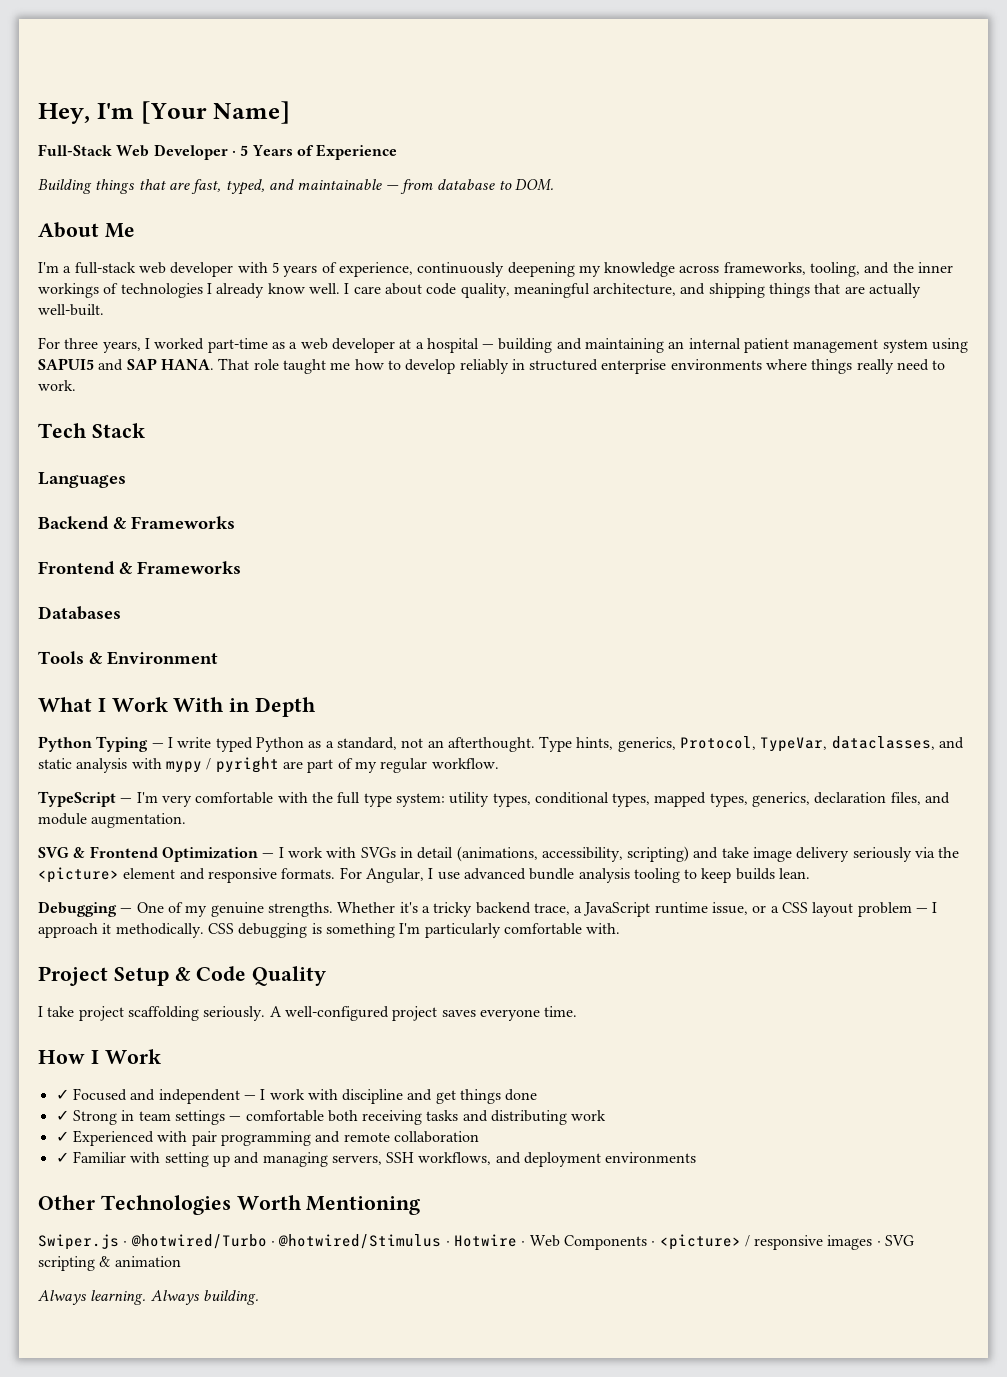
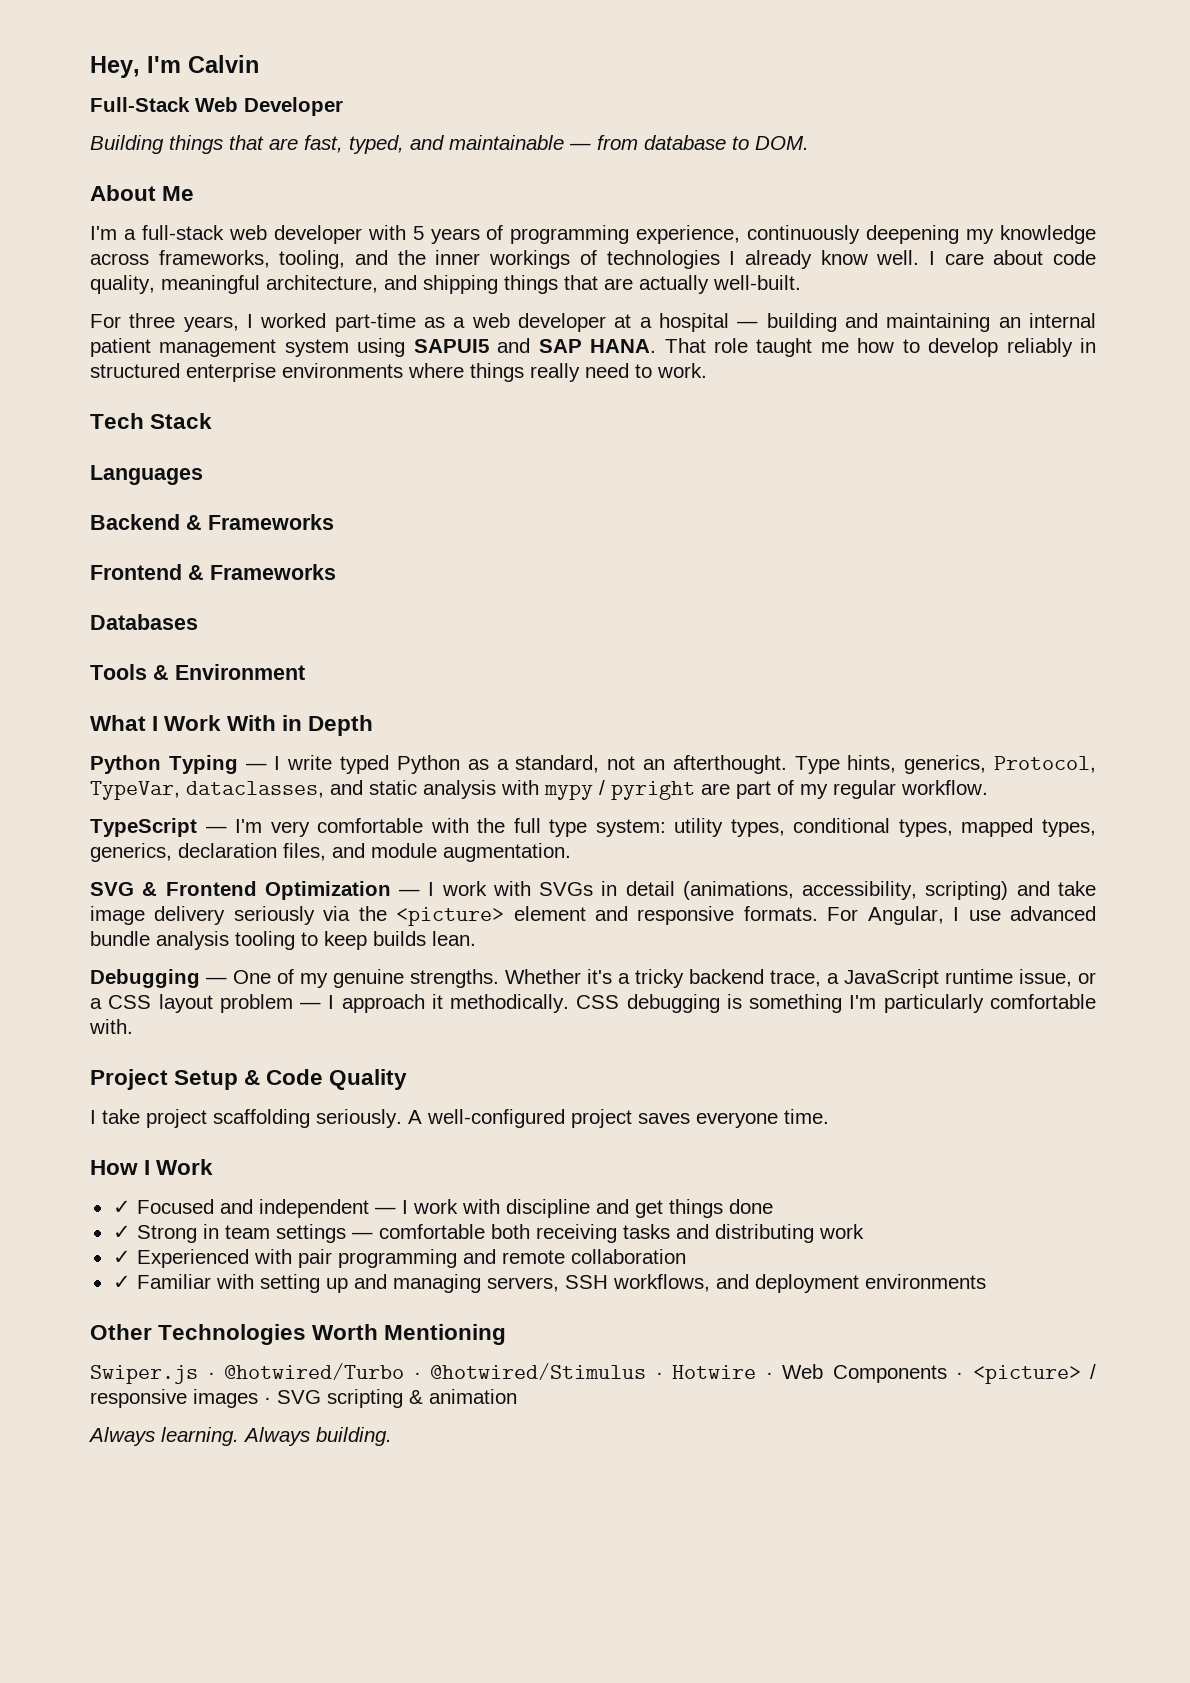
[140,101,291,124] [Your Name] -> [188,55,259,73] Calvin
[231,144,398,160] · 5 Years of Experience -> (343, 106) none
(337, 267) none -> [510,225,630,244] programming

